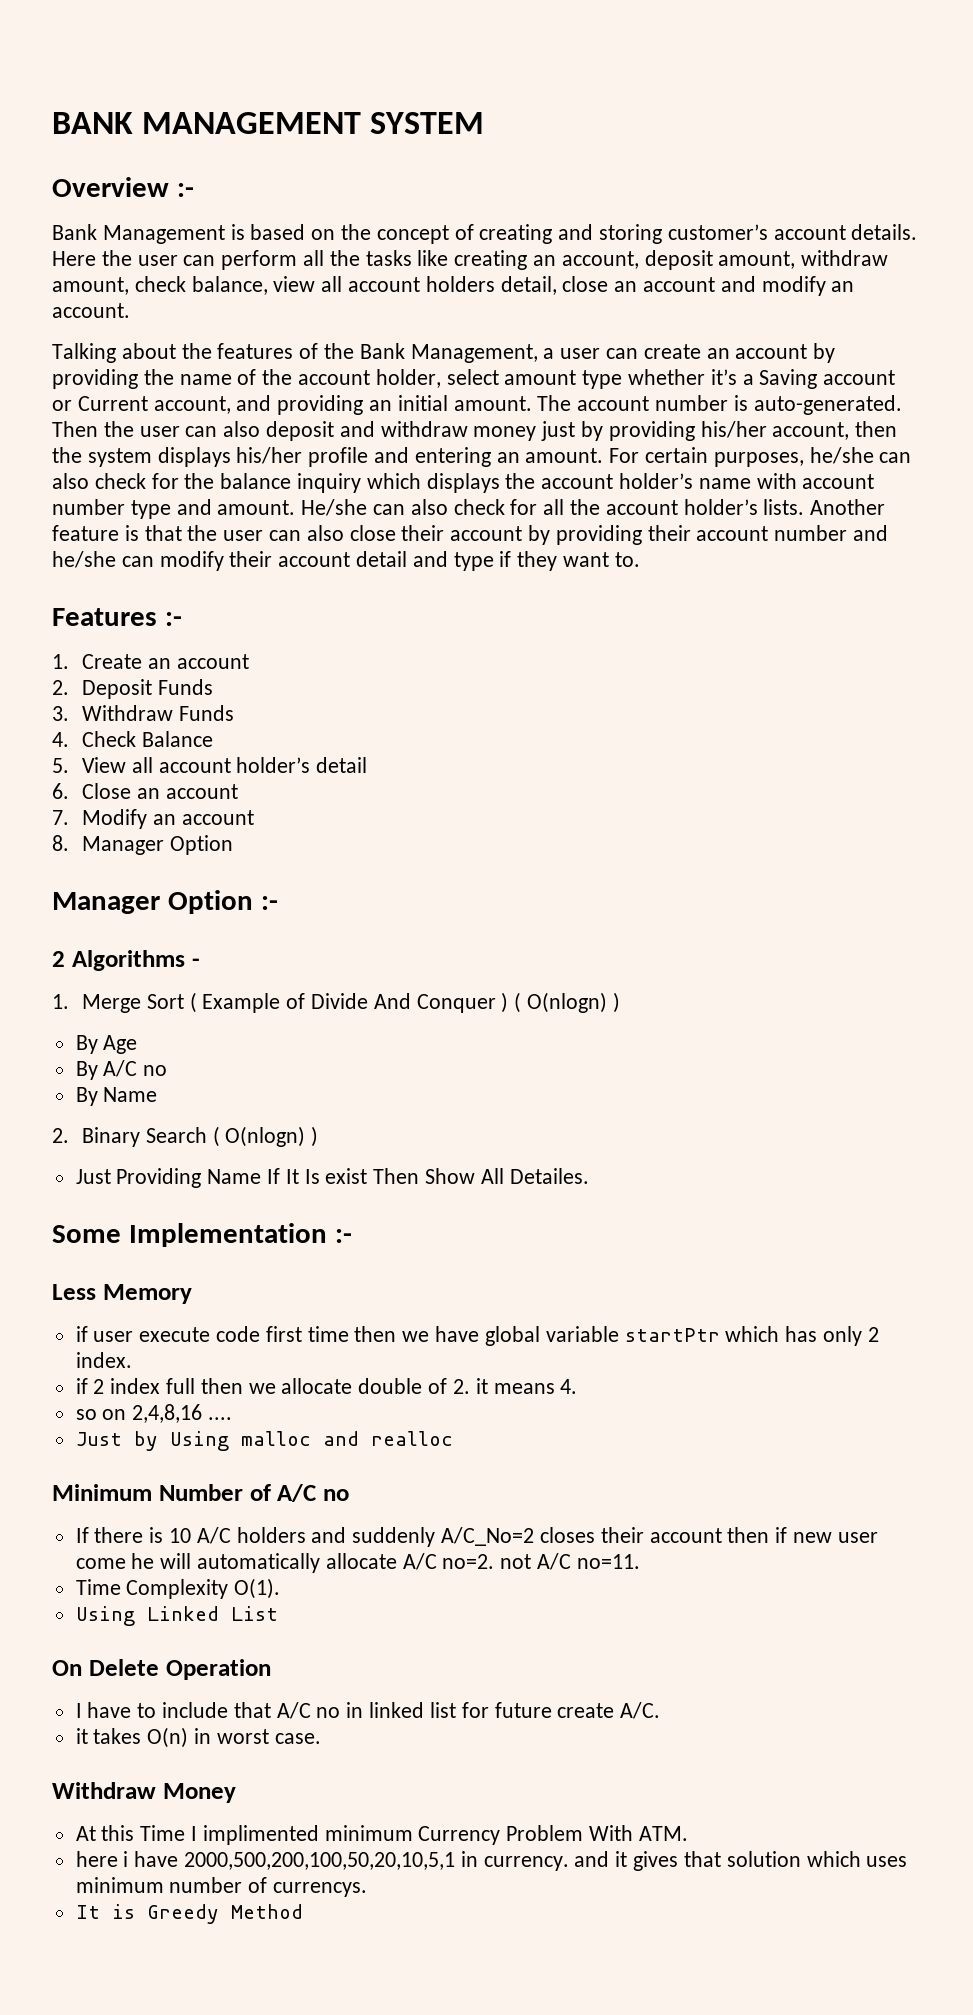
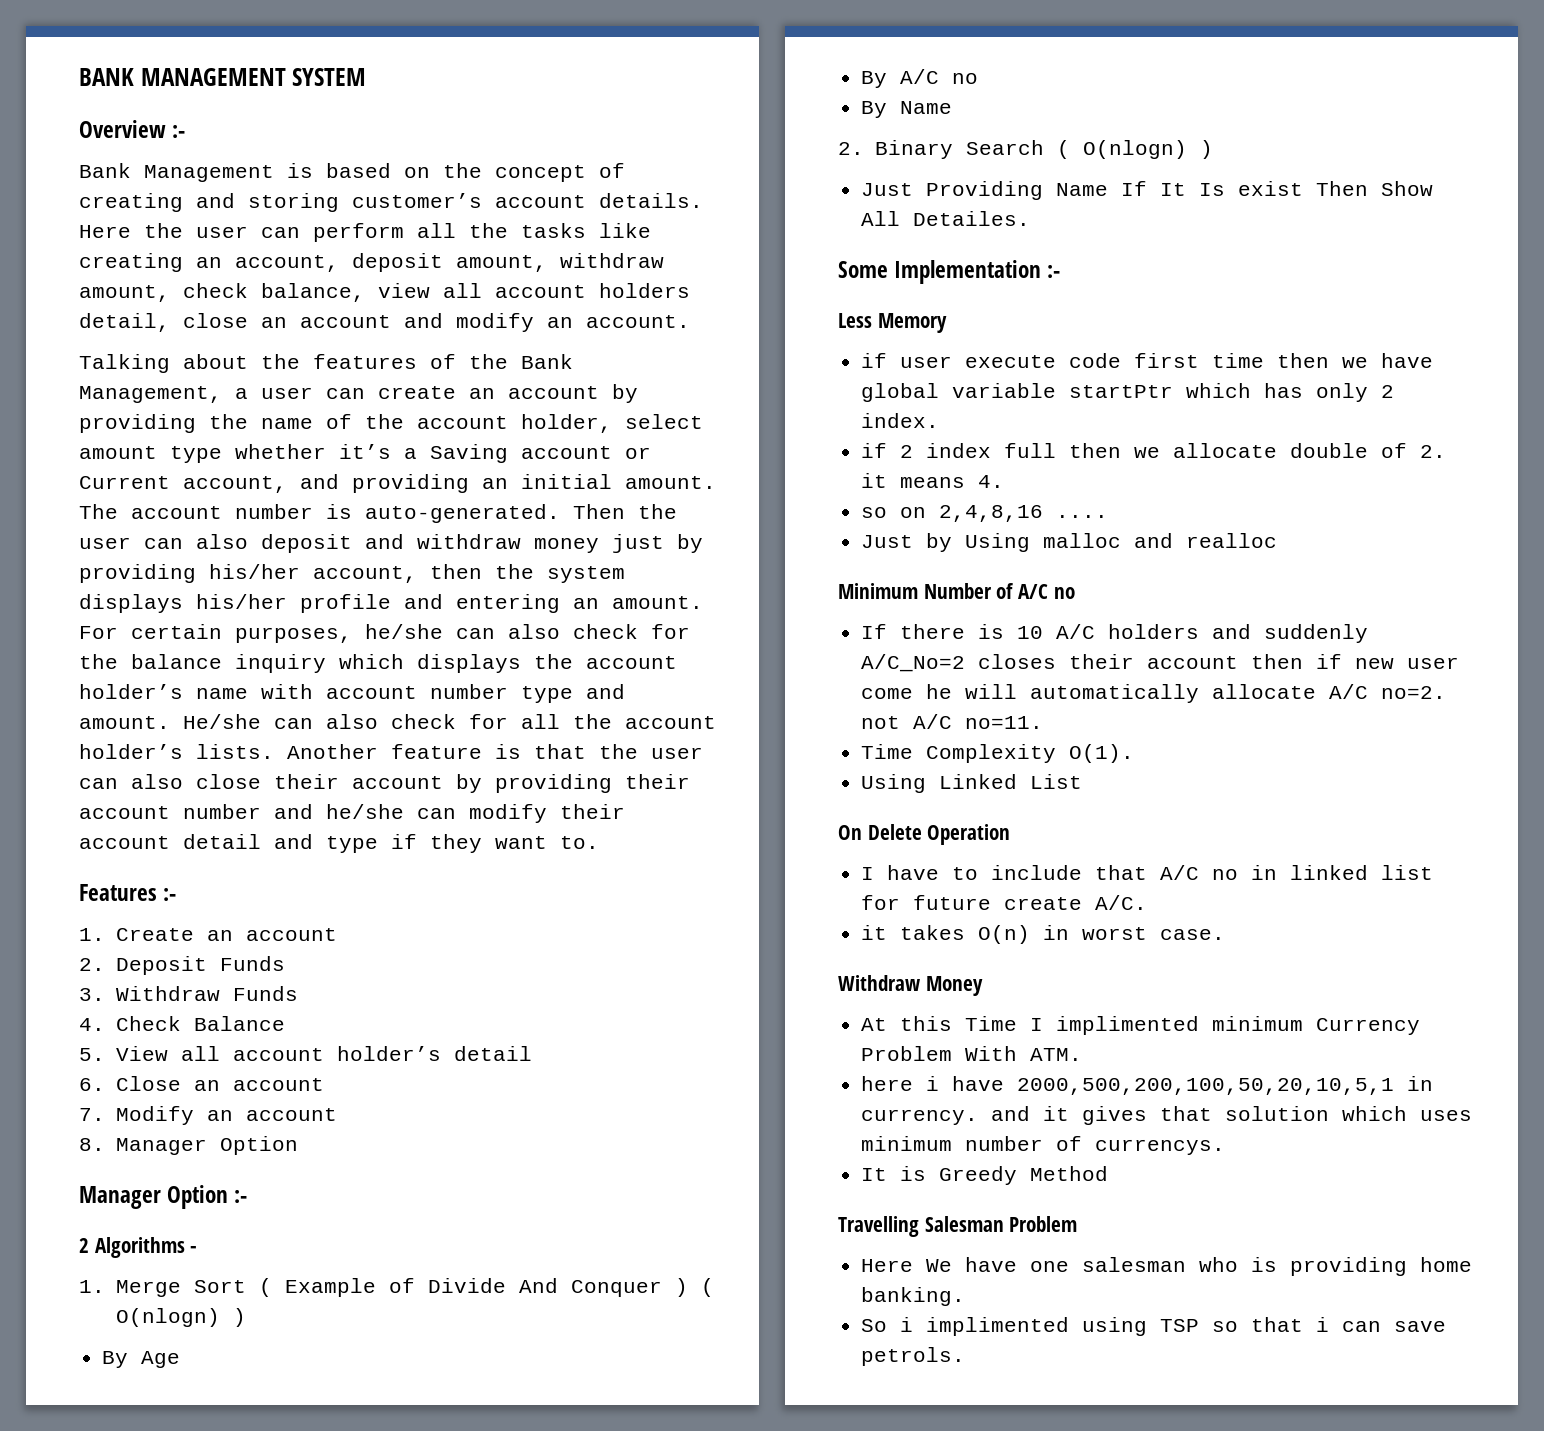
(303, 1911) none -> [838,1216,1078,1237] [861,1257,1473,1276] [861,1287,966,1306] [861,1317,1447,1336] [861,1347,966,1366] // Travelling Salesman Problem // Here We have one salesman who is providing home banking. // So i implimented using TSP so that i can save petrols.

